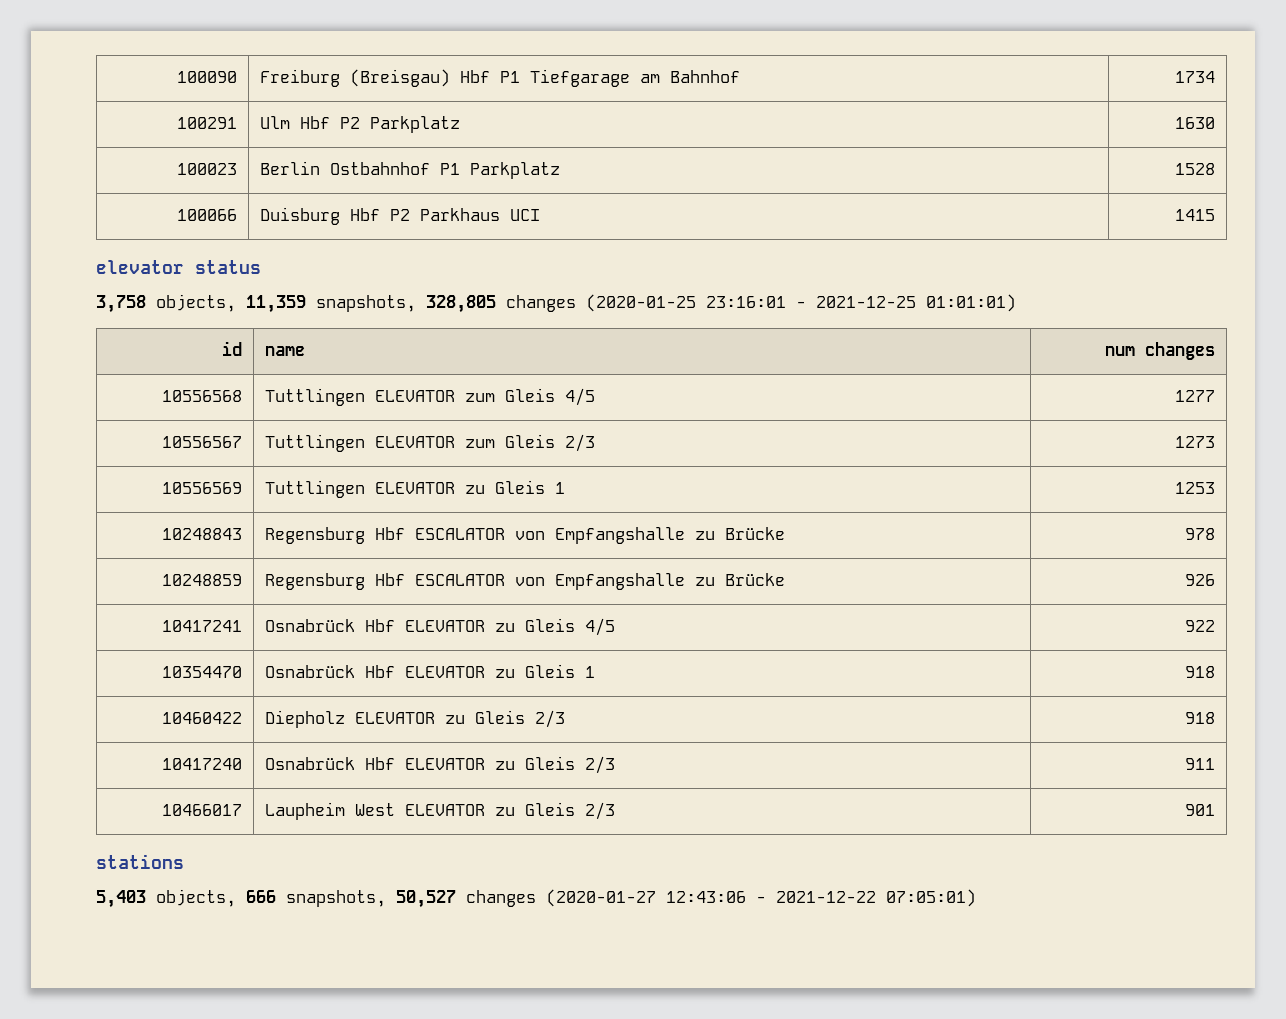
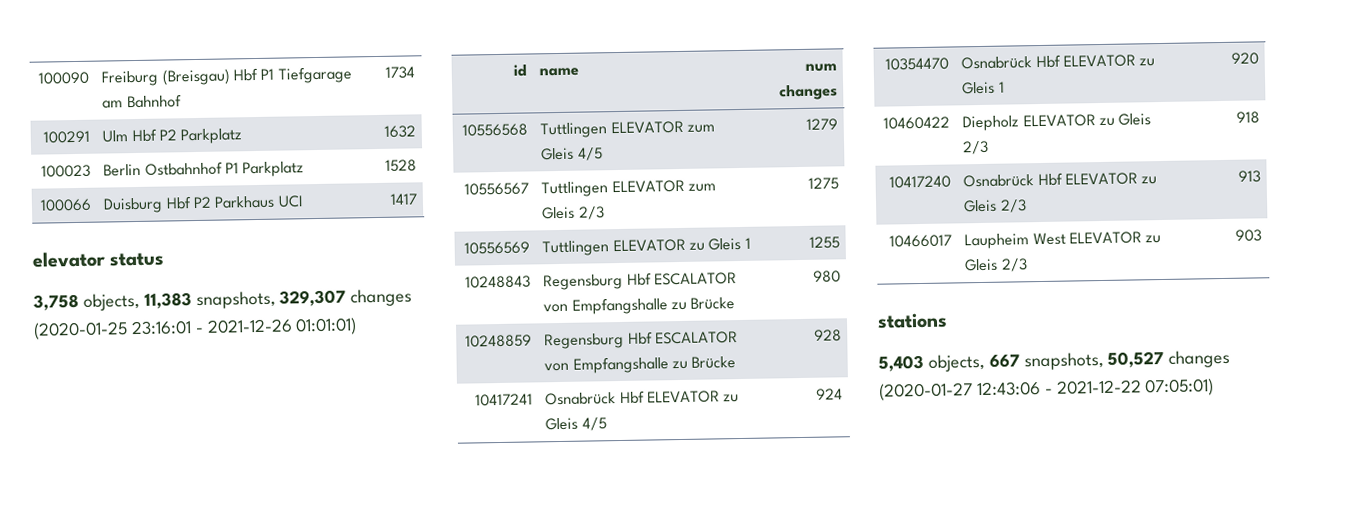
[1174,117,1215,129] 1630 -> [383,125,416,138] 1632
[1174,209,1215,221] 1415 -> [389,193,417,205] 1417
[246,295,496,313] 11,359 snapshots, 328,805 -> [143,289,347,310] 11,383 snapshots, 329,307
[816,296,916,308] 2021-12-25 -> [206,318,293,334] 2021-12-26
[1174,390,1215,402] 1277 -> [805,118,838,130] 1279
[1174,436,1215,448] 1273 -> [807,177,839,190] 1275
[1174,482,1215,494] 1253 -> [808,236,840,249] 1255
[1184,528,1215,540] 978 -> [812,270,841,283] 980
[1184,574,1215,586] 926 -> [813,329,842,342] 928
[1184,620,1215,632] 922 -> [815,388,843,400] 924
[1184,666,1215,678] 918 -> [1230,52,1259,65] 920
[1184,758,1215,770] 911 -> [1237,170,1261,183] 913
[1184,804,1215,816] 901 -> [1234,229,1262,242] 903
[246,890,276,903] 666 -> [988,354,1020,368] 667

